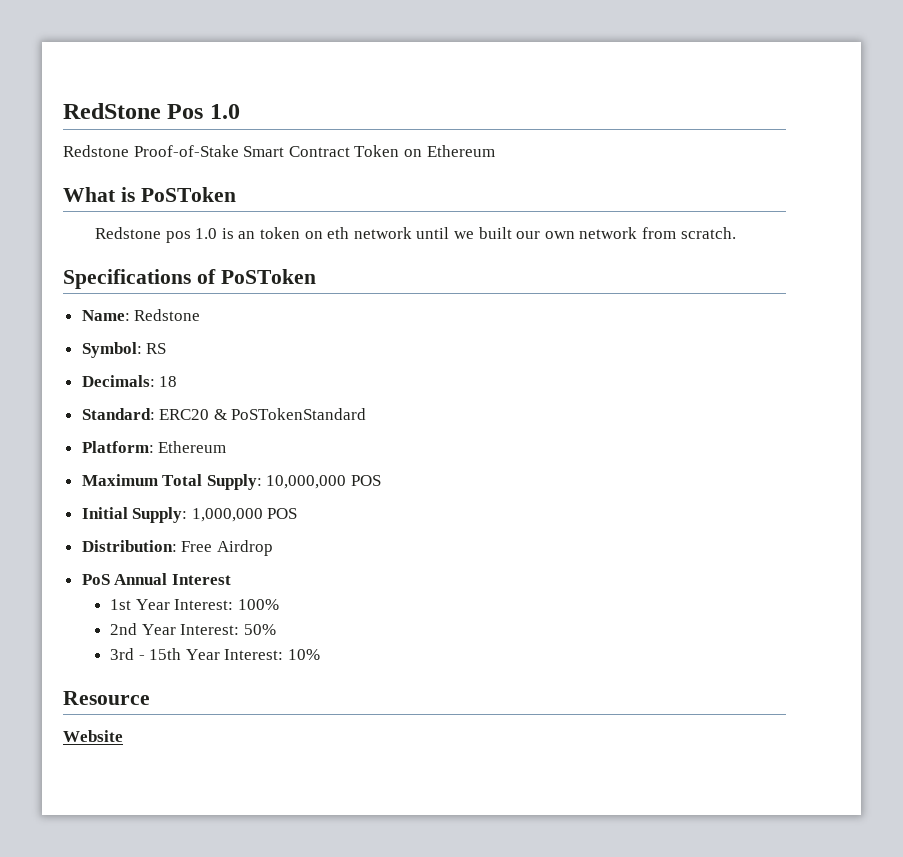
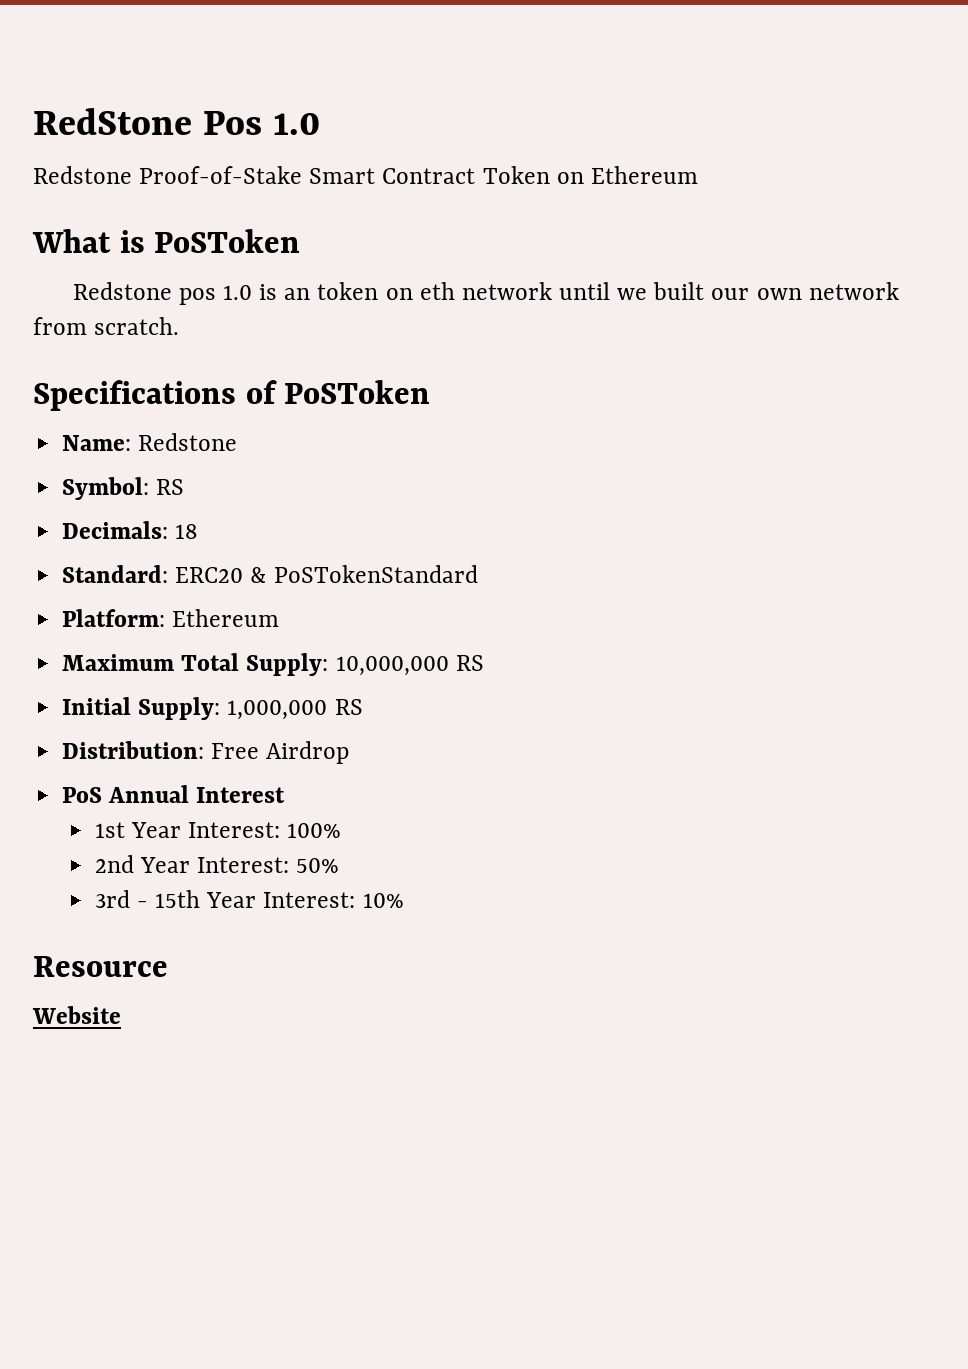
[351,475,382,486] POS -> [455,655,484,671] RS
[267,508,298,519] POS -> [334,699,363,715] RS

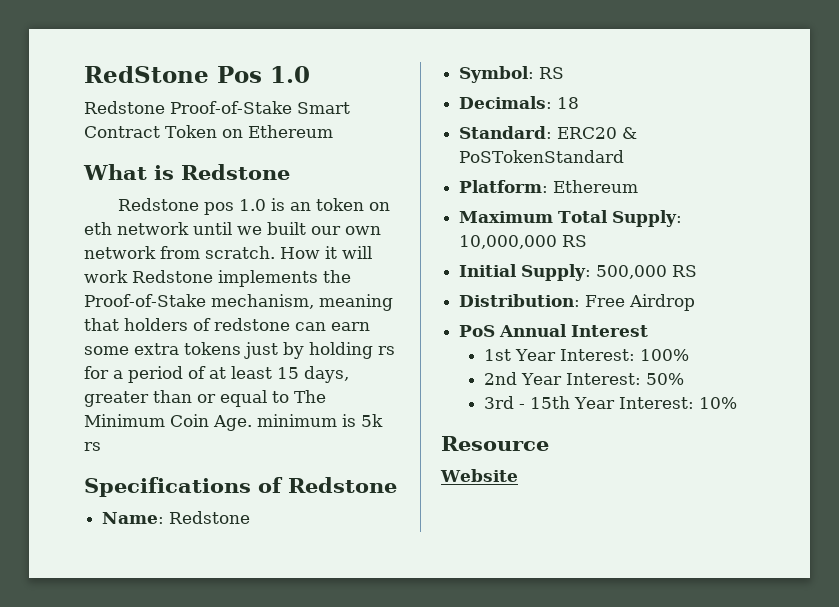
[154,229,301,253] PoSToken -> [181,164,290,180] Redstone
(180, 326) none -> [280,246,372,259] [84,270,351,287] [84,294,393,311] [84,318,370,331] [84,342,395,359] [84,366,349,383] [84,390,326,407] [84,414,383,431] [84,442,101,451] How it will work Redstone implements the Proof-of-Stake mechanism, meaning that holders of redstone can earn some extra tokens just by holding rs for a period of at least 15 days, greater than or equal to The Minimum Coin Age. minimum is 5k rs
[284,380,431,404] PoSToken -> [288,477,397,493] Redstone
[227,700,328,720] 1,000,000 -> [596,265,668,279] 500,000

